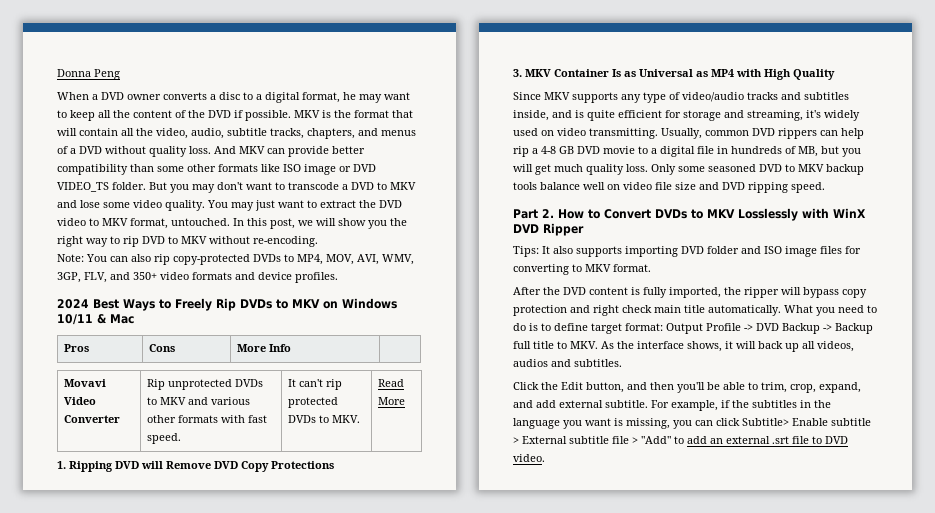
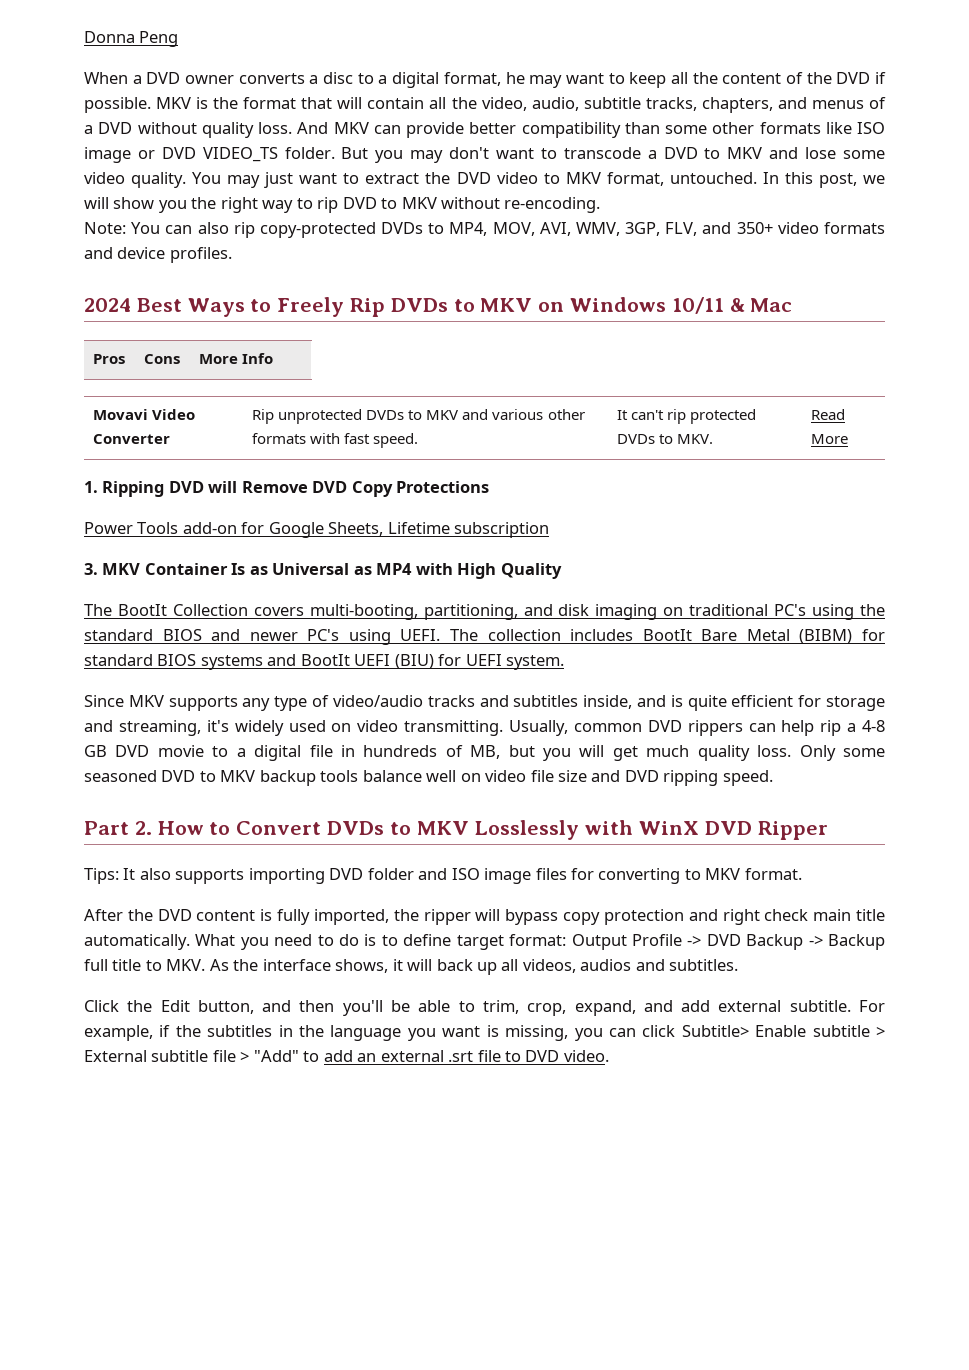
(334, 465) none -> [84,522,550,538] // Power Tools add-on for Google Sheets, Lifetime subscription
(835, 74) none -> [84,604,885,620] [84,629,885,645] [84,654,565,670] // The BootIt Collection covers multi-booting, partitioning, and disk imaging on traditional PC's using the standard BIOS and newer PC's using UEFI. The collection includes BootIt Bare Metal (BIBM) for standard BIOS systems and BootIt UEFI (BIU) for UEFI system.

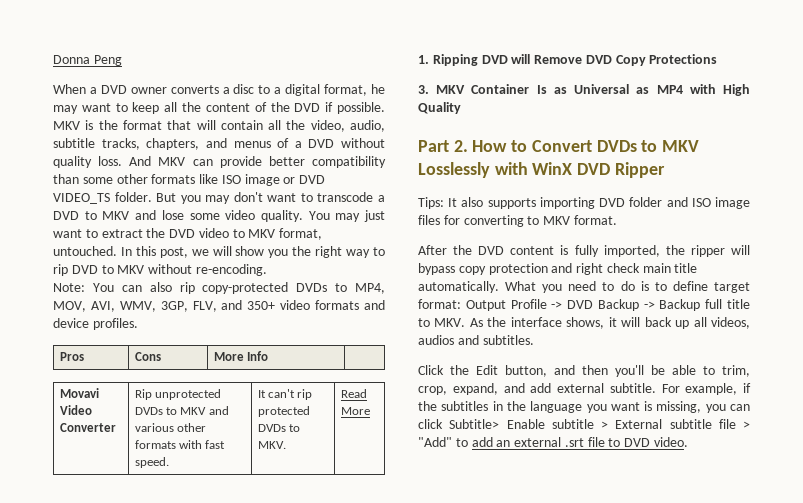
[84,297,793,317] // 2024 Best Ways to Freely Rip DVDs to MKV on Windows 10/11 & Mac -> (138, 324) none
[84,522,550,538] // Power Tools add-on for Google Sheets, Lifetime subscription -> (718, 59) none
[84,604,885,620] [84,629,885,645] [84,654,565,670] [84,695,885,711] [84,720,885,736] [84,745,886,761] [84,770,773,786] // The BootIt Collection covers multi-booting, partitioning, and disk imaging on traditional PC's using the standard BIOS and newer PC's using UEFI. The collection includes BootIt Bare Metal (BIBM) for standard BIOS systems and BootIt UEFI (BIU) for UEFI system. // Since MKV supports any type of video/audio tracks and subtitles inside, and is quite efficient for storage and streaming, it's widely used on video transmitting. Usually, common DVD rippers can help rip a 4-8 GB DVD movie to a digital file in hundreds of MB, but you will get much quality loss. Only some seasoned DVD to MKV backup tools balance well on video file size and DVD ripping speed. -> (461, 108) none

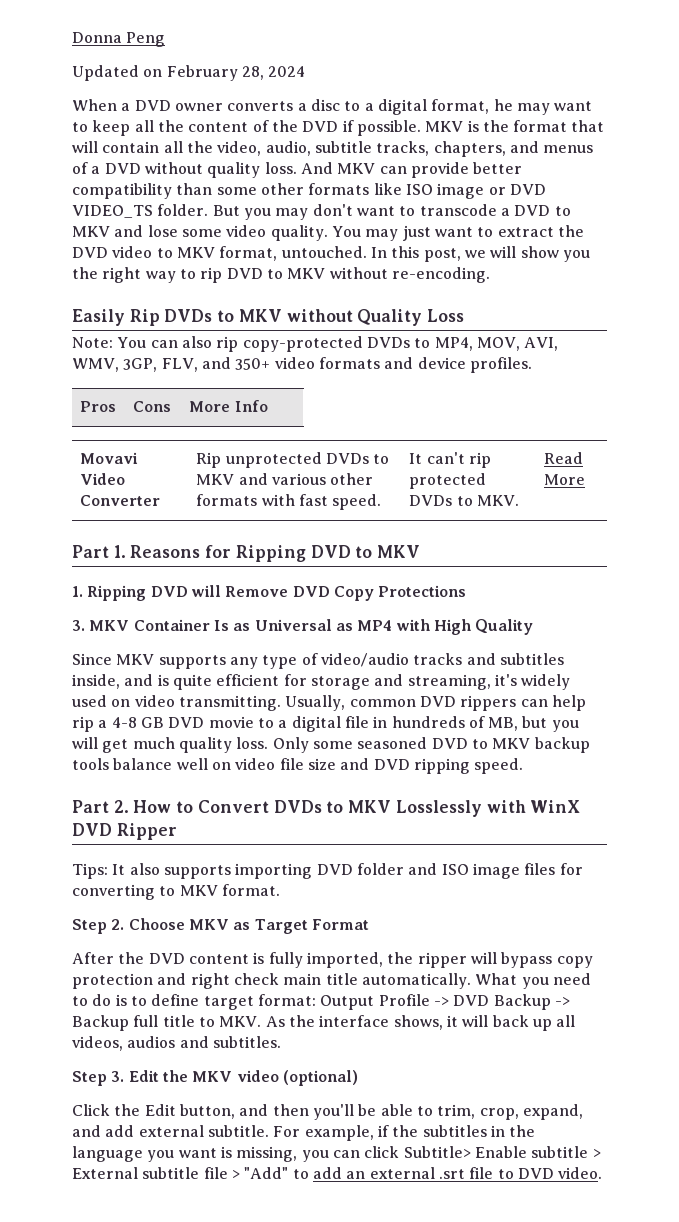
(122, 60) none -> [72,65,306,81] // Updated on February 28, 2024
(267, 270) none -> [72,309,465,326] // Easily Rip DVDs to MKV without Quality Loss
(370, 411) none -> [72,545,421,562] // Part 1. Reasons for Ripping DVD to MKV
(461, 108) none -> [72,653,564,669] [72,674,571,690] [72,695,586,711] [72,716,579,732] [72,737,590,753] [72,758,524,774] // Since MKV supports any type of video/audio tracks and subtitles inside, and is quite efficient for storage and streaming, it's widely used on video transmitting. Usually, common DVD rippers can help rip a 4-8 GB DVD movie to a digital file in hundreds of MB, but you will get much quality loss. Only some seasoned DVD to MKV backup tools balance well on video file size and DVD ripping speed.
(617, 220) none -> [72,918,369,934] // Step 2. Choose MKV as Target Format
(534, 340) none -> [72,1070,358,1086] // Step 3. Edit the MKV video (optional)

